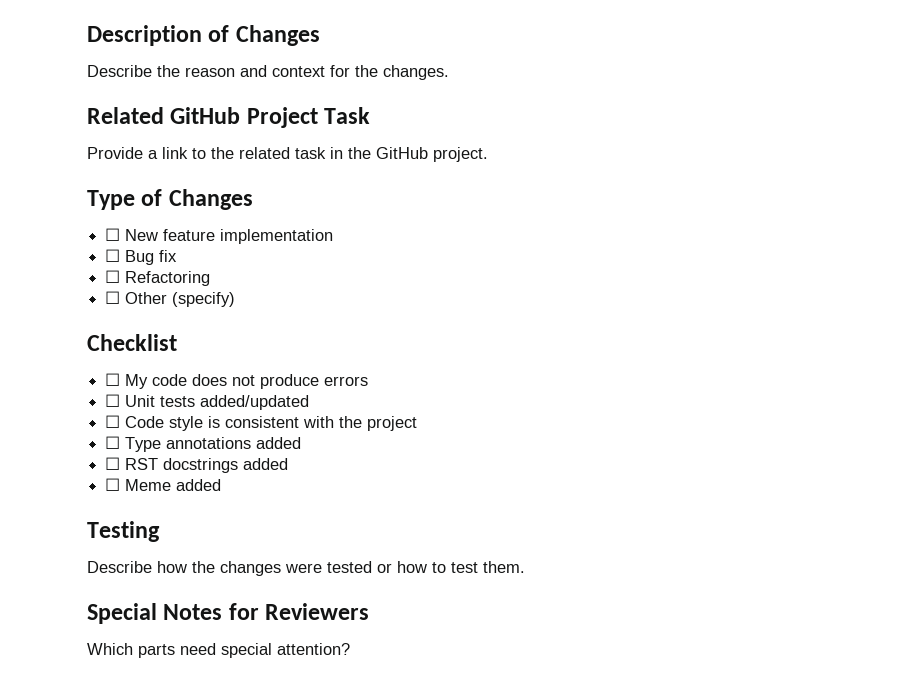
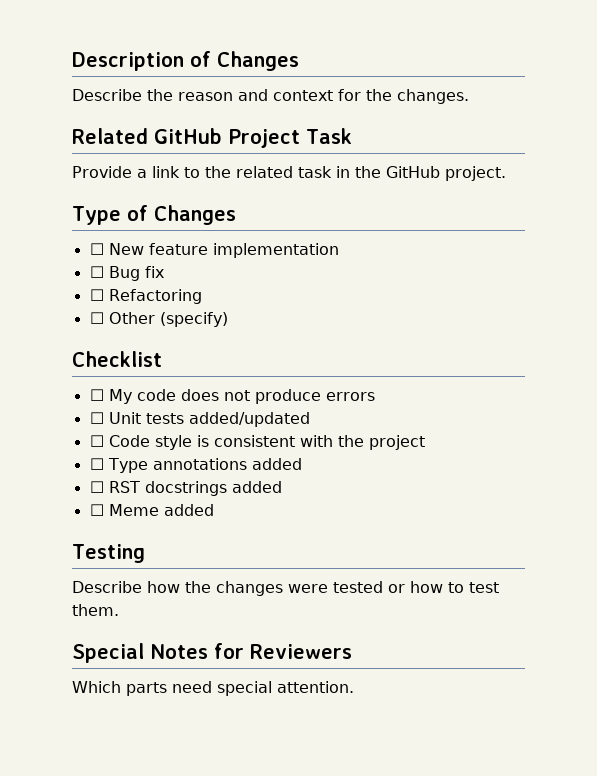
[277,643,350,655] attention? -> [277,681,354,693] attention.

